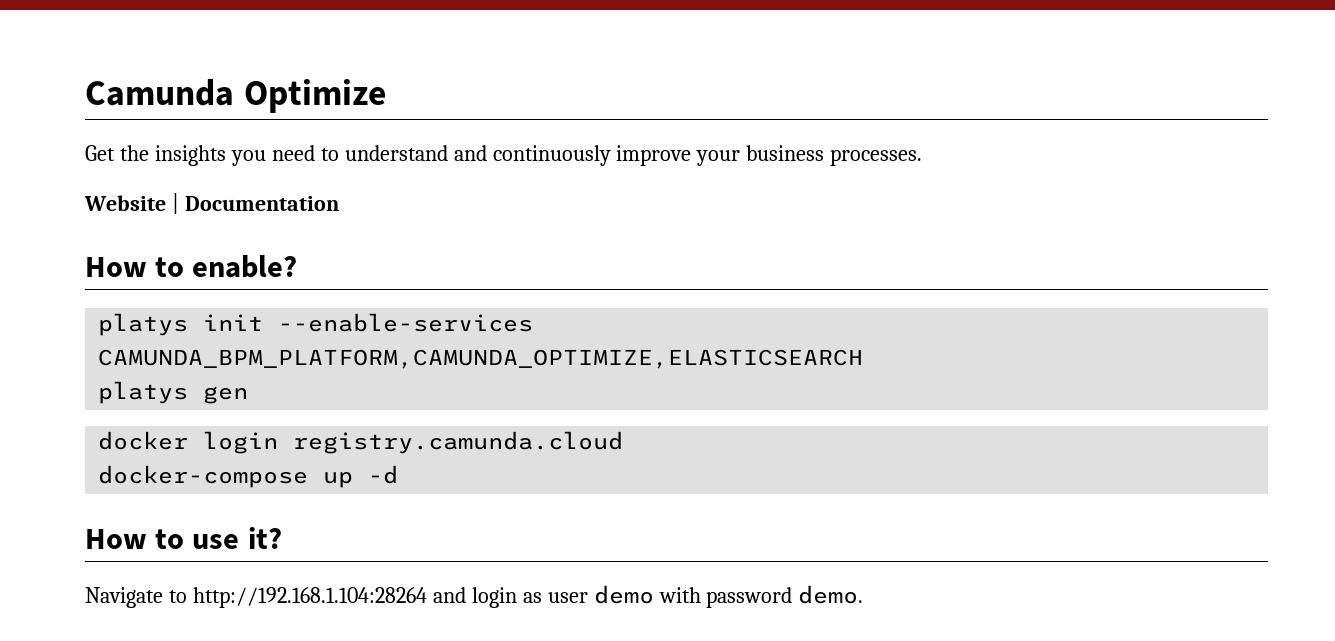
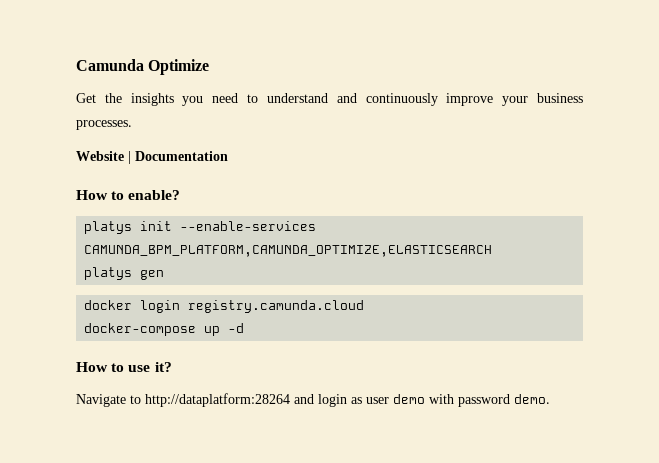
[192,587,427,608] http://192.168.1.104:28264 -> [145,393,290,407] http://dataplatform:28264

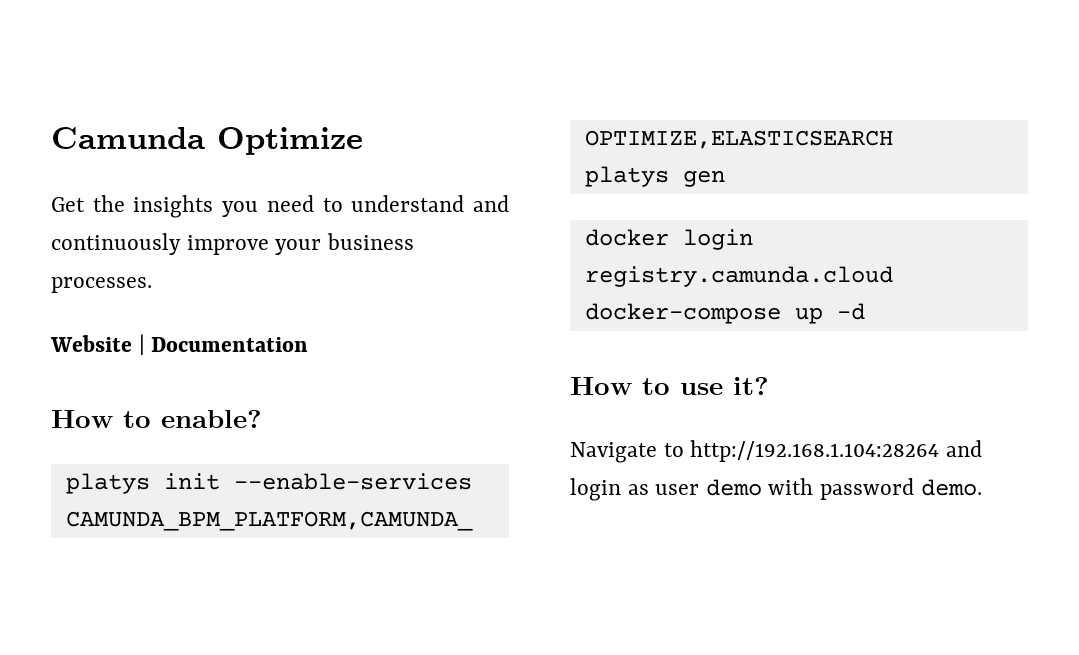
[145,393,290,407] http://dataplatform:28264 -> [690,440,940,462] http://192.168.1.104:28264

